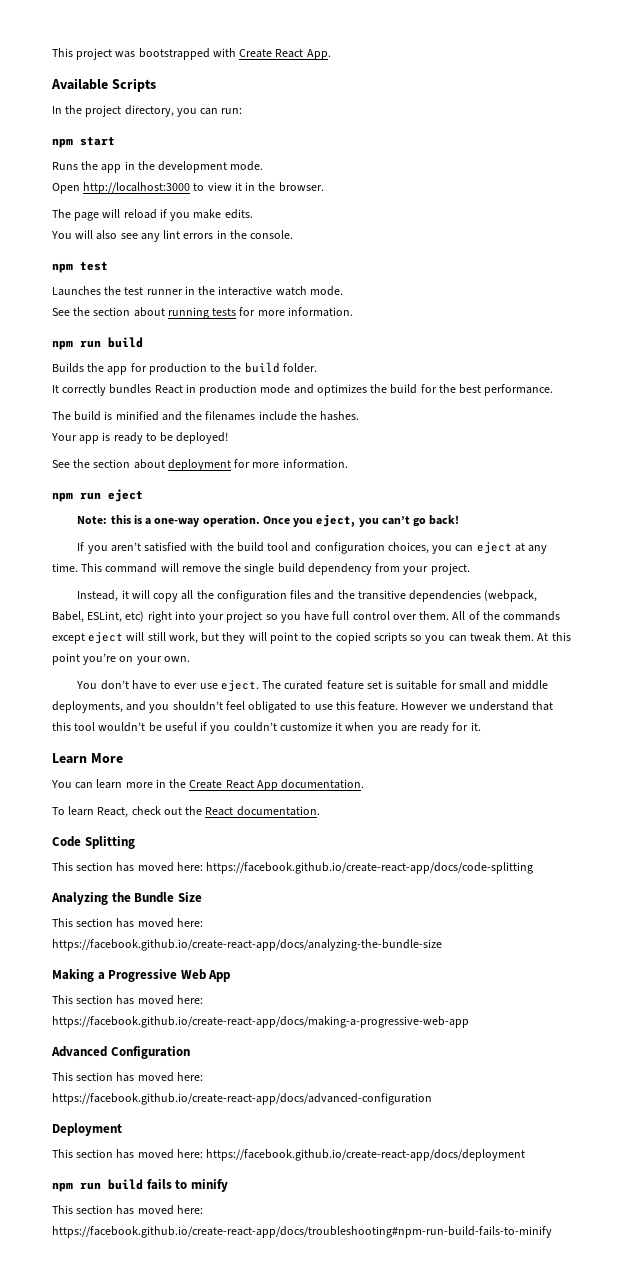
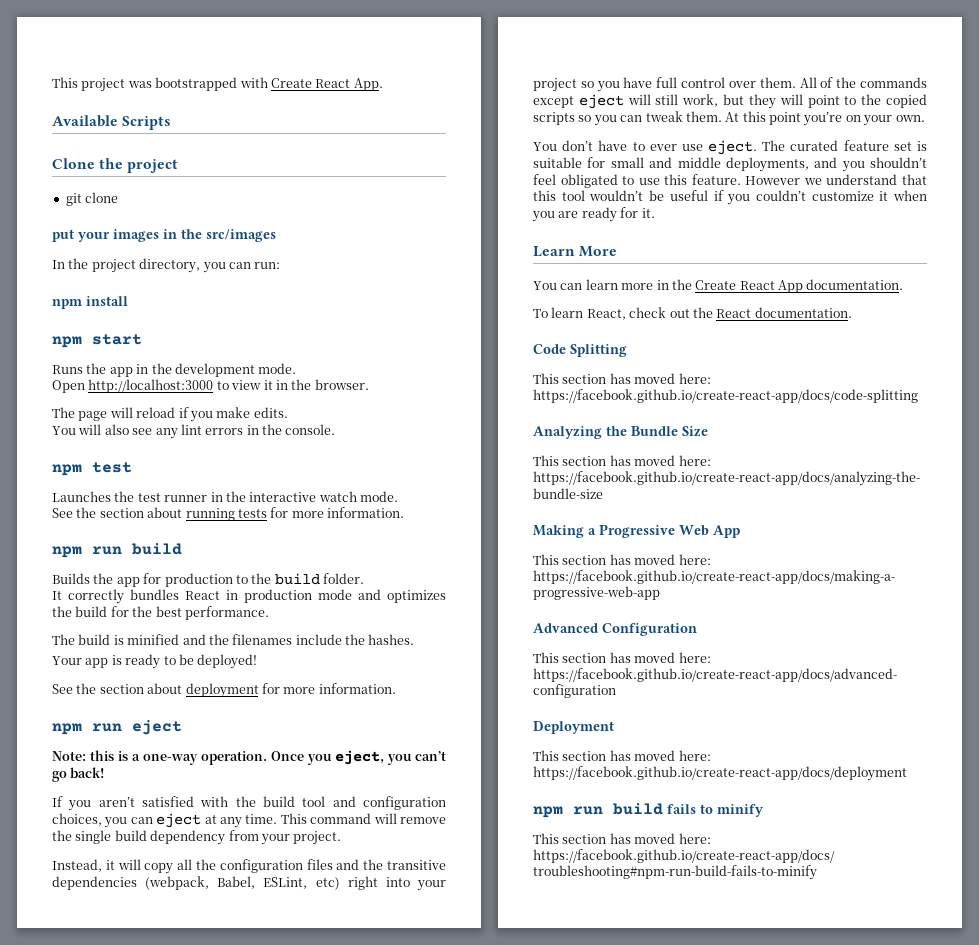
(156, 85) none -> [52,158,179,173] [65,192,119,206] [52,229,276,242] // Clone the project // git clone // put your images in the src/images
(243, 111) none -> [52,296,128,309] // npm install

